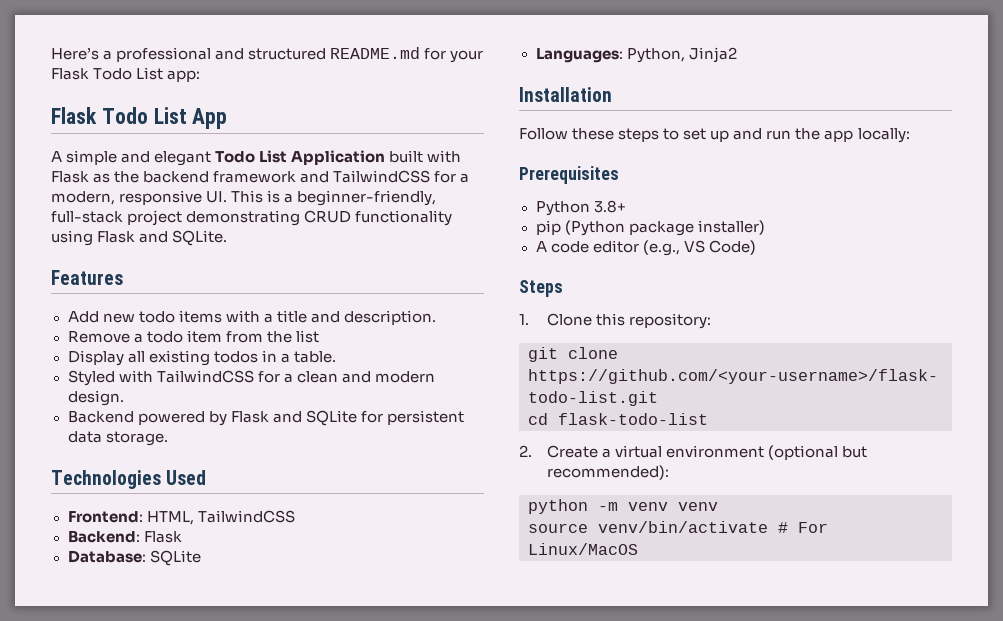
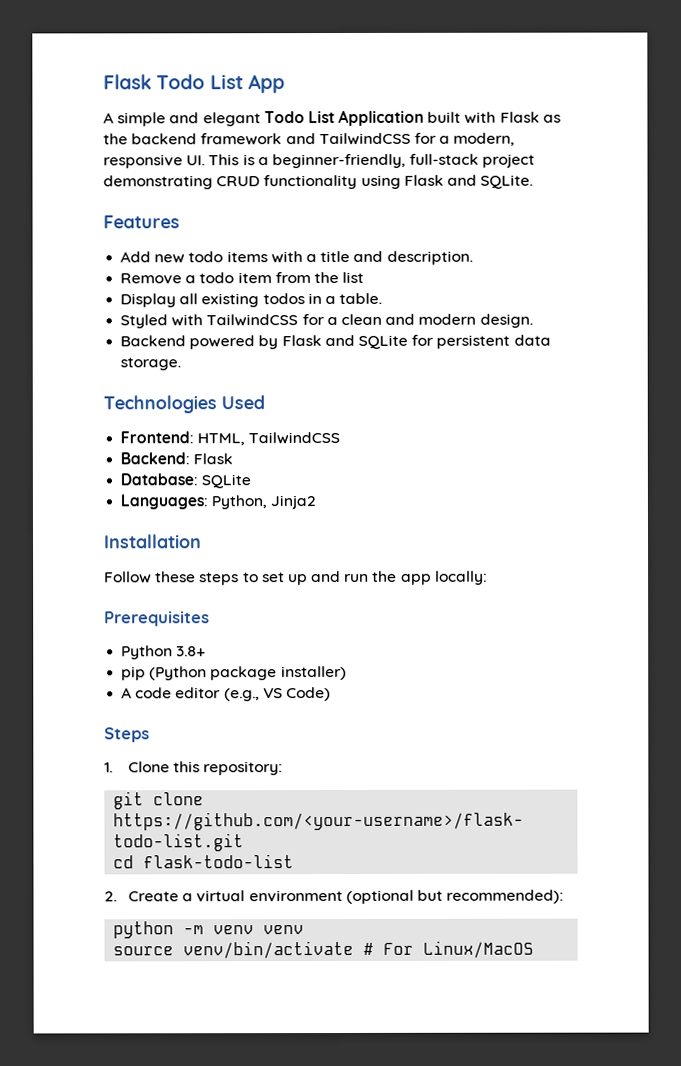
[51,47,484,63] [51,67,201,82] Here’s a professional and structured README.md for your Flask Todo List app: // -> (103, 82) none

